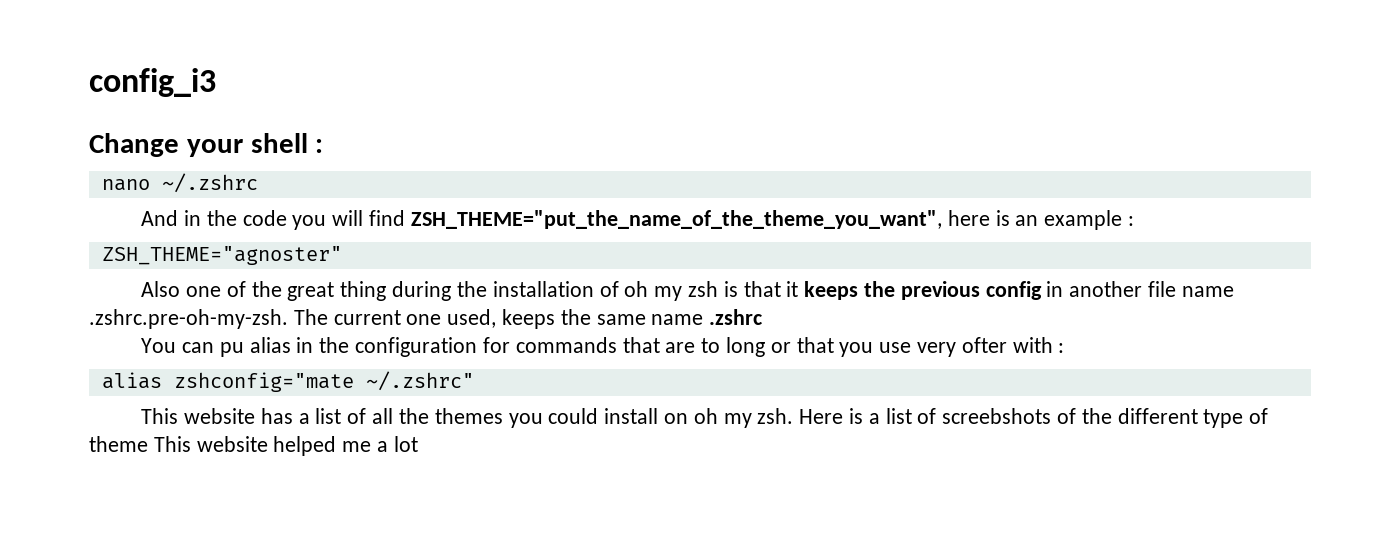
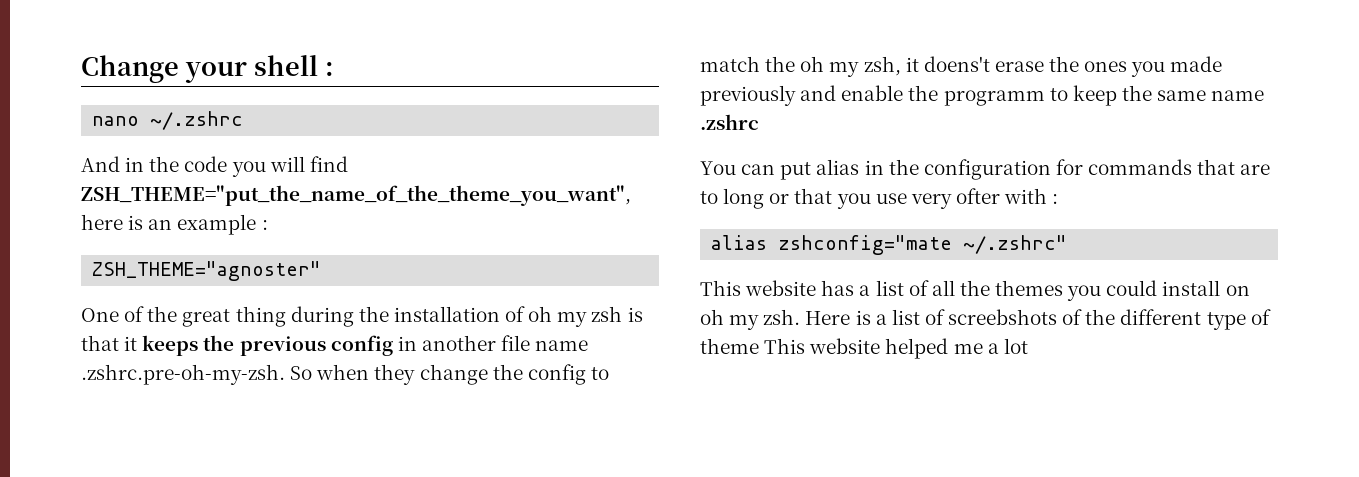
[89,68,216,97] config_i3 // -> (81, 69) none
[141,281,222,297] Also one -> [81,308,119,322] One
[293,309,556,329] The current one used, keeps -> [290,364,609,385] [700,56,1223,77] [700,85,1117,106] So when they change the config to match the oh my zsh, it doens't erase the ones you made previously and enable the programm to keep
[219,342,244,357] pu -> [780,162,812,180] put

